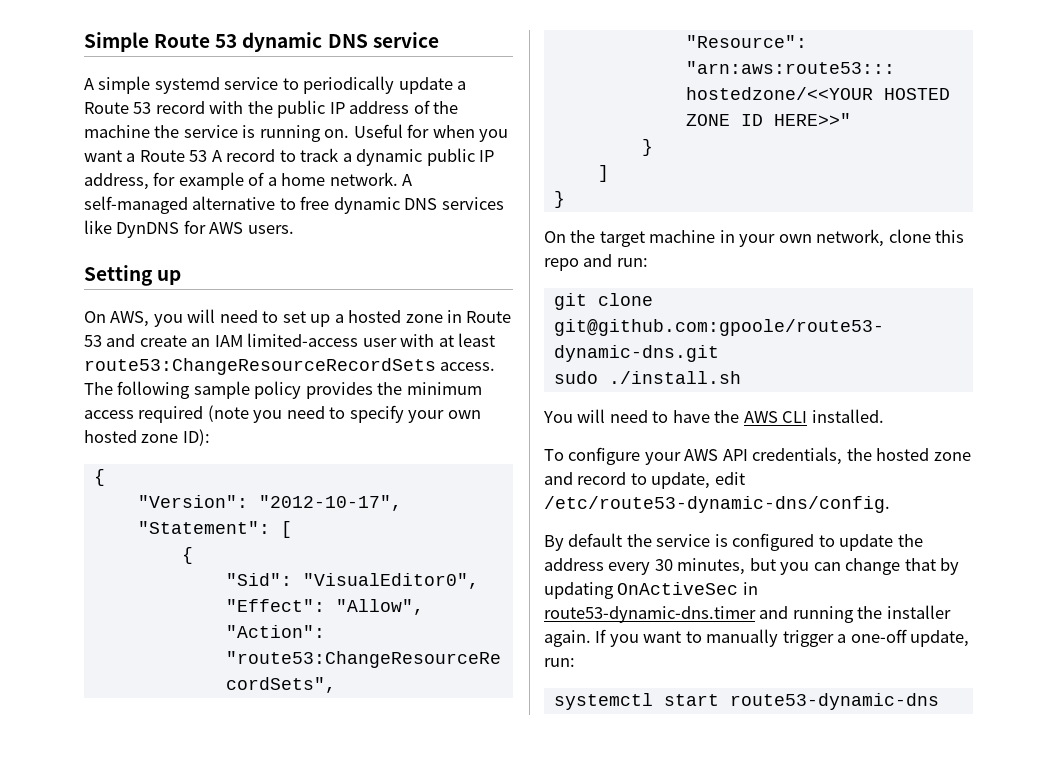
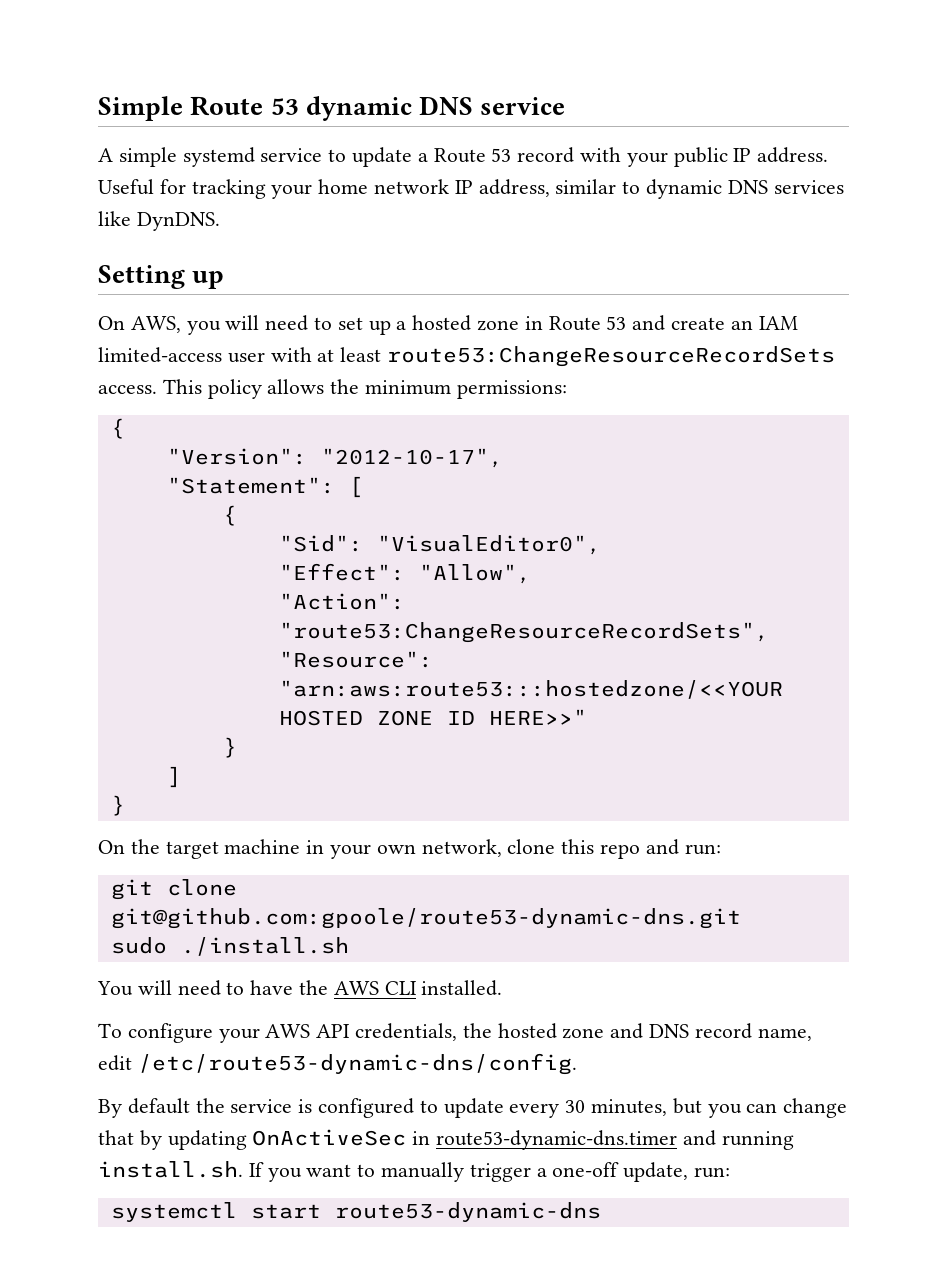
[303,76,395,94] periodically -> (347, 155) none
[247,100,459,118] [84,124,509,142] [84,148,495,166] [84,172,413,190] [84,196,504,214] [84,220,294,238] the public IP address of the machine the service is running on. Useful for when you want a Route 53 A record to track a dynamic public IP address, for example of a home network. A self-managed alternative to free dynamic DNS services like DynDNS for AWS users. -> [626,147,829,167] [98,179,844,199] [98,211,220,231] your public IP address. Useful for tracking your home network IP address, similar to dynamic DNS services like DynDNS.
[84,381,482,399] [84,405,481,423] [84,429,210,446] The following sample policy provides the minimum access required (note you need to specify your own hosted zone ID): -> [162,379,567,399] This policy allows the minimum permissions:
[577,472,711,489] record to update, -> [649,1023,812,1041] DNS record name,
[897,534,923,547] [544,558,604,571] the address -> (504, 1108) none
[857,605,951,619] [544,630,591,647] the installer again. -> [98,1161,243,1178] install.sh.

